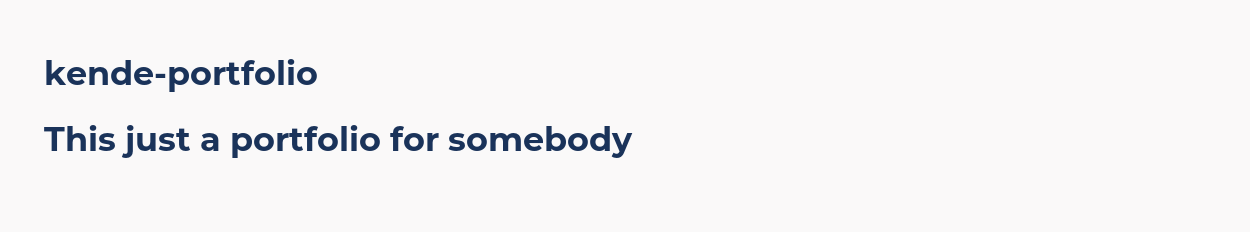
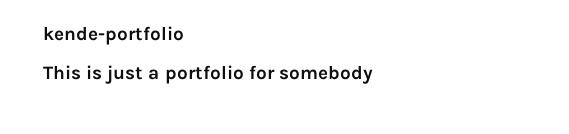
(116, 138) none -> [86,65,103,80] is

